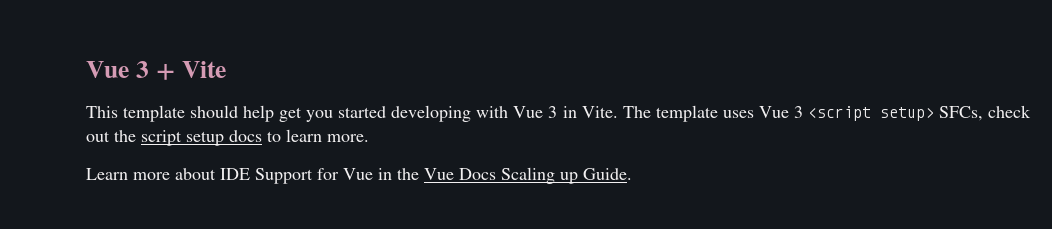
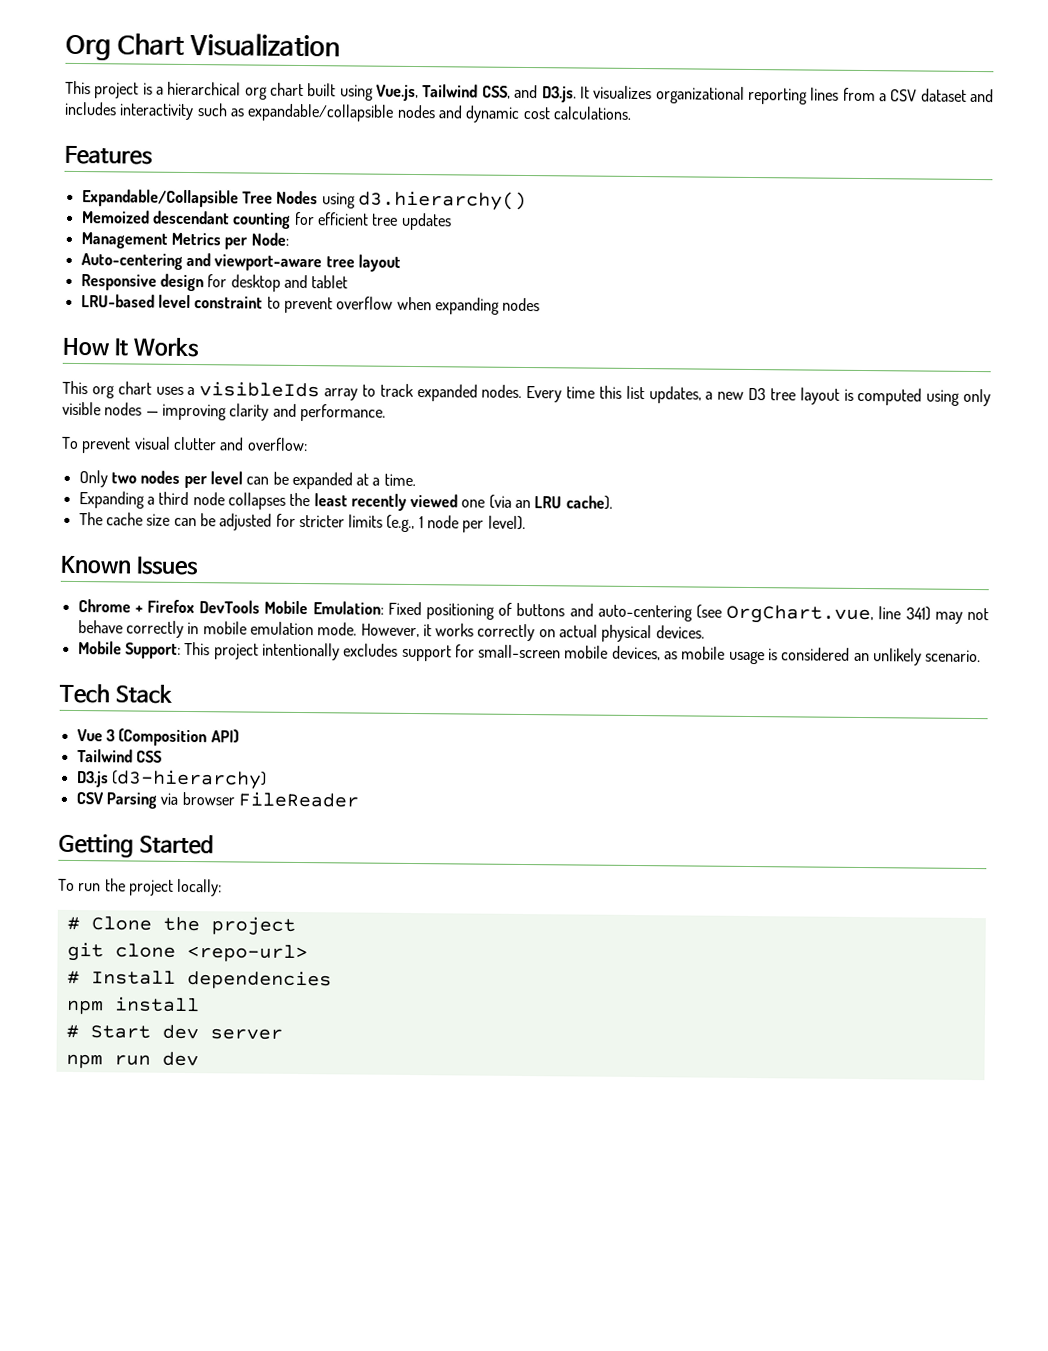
[86,61,226,80] [86,105,1032,122] [86,129,369,146] [86,167,632,184] Vue 3 + Vite // This template should help get you started developing with Vue 3 in Vite. The template uses Vue 3 <script setup> SFCs, check out the script setup docs to learn more. // Learn more about IDE Support for Vue in the Vue Docs Scaling up Guide. -> [65,32,340,61] [65,80,995,105] [64,101,632,123] [64,145,153,165] [81,189,527,212] [81,210,452,231] [80,232,289,250] [80,252,401,272] [80,273,349,292] [80,294,541,315] [62,337,199,358] [62,380,991,407] [62,401,386,422] [61,436,308,454] [78,470,416,490] [78,491,613,511] [78,512,526,533] [60,555,199,576] [77,599,989,625] [77,620,705,643] [77,641,982,666] [59,683,173,704] [76,728,239,747] [76,749,162,763] [75,769,267,790] [75,791,359,809] [58,833,214,858] [58,878,223,897] [66,916,296,936] [66,941,308,963] [66,970,332,990] [65,996,200,1015] [65,1024,283,1040] [65,1051,199,1069] Org Chart Visualization // This project is a hierarchical org chart built using Vue.js, Tailwind CSS, and D3.js. It visualizes organizational reporting lines from a CSV dataset and includes interactivity such as expandable/collapsible nodes and dynamic cost calculations. // Features // Expandable/Collapsible Tree Nodes using d3.hierarchy() // Memoized descendant counting for efficient tree updates // Management Metrics per Node: // Auto-centering and viewport-aware tree layout // Responsive design for desktop and tablet // LRU-based level constraint to prevent overflow when expanding nodes // How It Works // This org chart uses a visibleIds array to track expanded nodes. Every time this list updates, a new D3 tree layout is computed using only visible nodes — improving clarity and performance. // To prevent visual clutter and overflow: // Only two nodes per level can be expanded at a time. // Expanding a third node collapses the least recently viewed one (via an LRU cache). // The cache size can be adjusted for stricter limits (e.g., 1 node per level). // Known Issues // Chrome + Firefox DevTools Mobile Emulation: Fixed positioning of buttons and auto-centering (see OrgChart.vue, line 341) may not behave correctly in mobile emulation mode. However, it works correctly on actual physical devices. // Mobile Support: This project intentionally excludes support for small-screen mobile devices, as mobile usage is considered an unlikely scenario. // Tech Stack // Vue 3 (Composition API) // Tailwind CSS // D3.js (d3-hierarchy) // CSV Parsing via browser FileReader // Getting Started // To run the project locally: // # Clone the project // git clone <repo-url> // # Install dependencies // npm install // # Start dev server // npm run dev

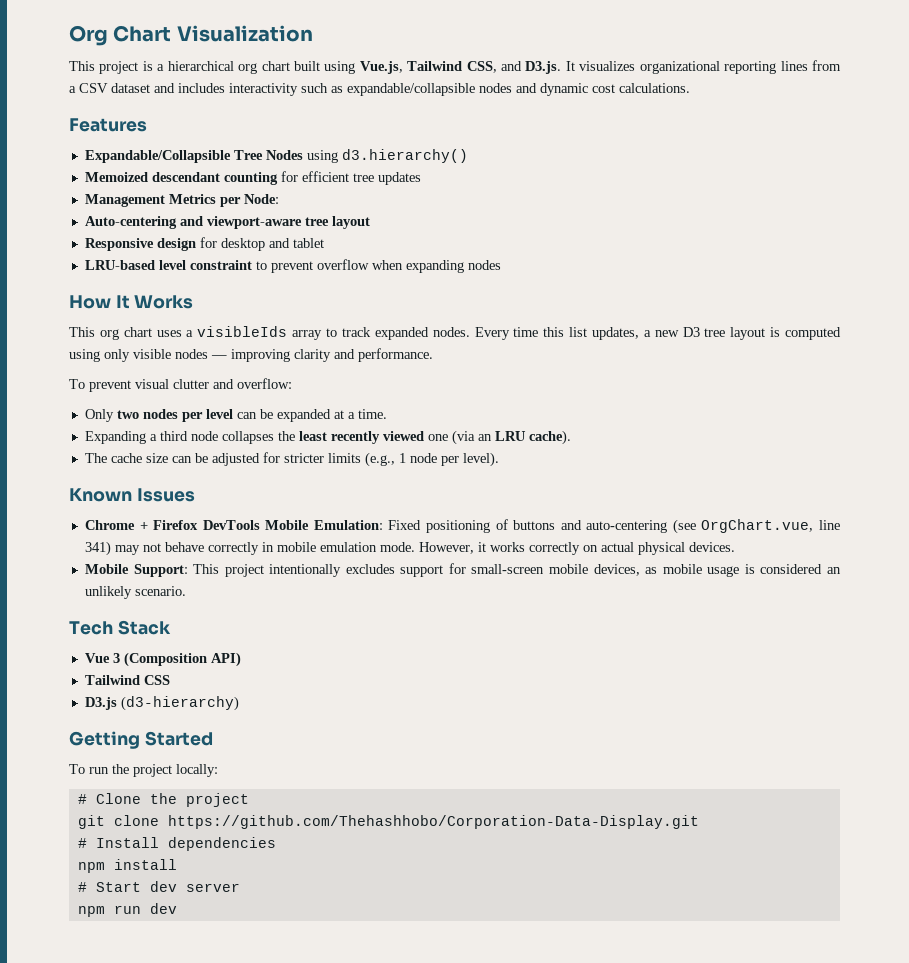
[75,791,359,809] // CSV Parsing via browser FileReader -> (239, 703) none
[186,944,308,963] <repo-url> -> [167,815,699,829] https://github.com/Thehashhobo/Corporation-Data-Display.git

